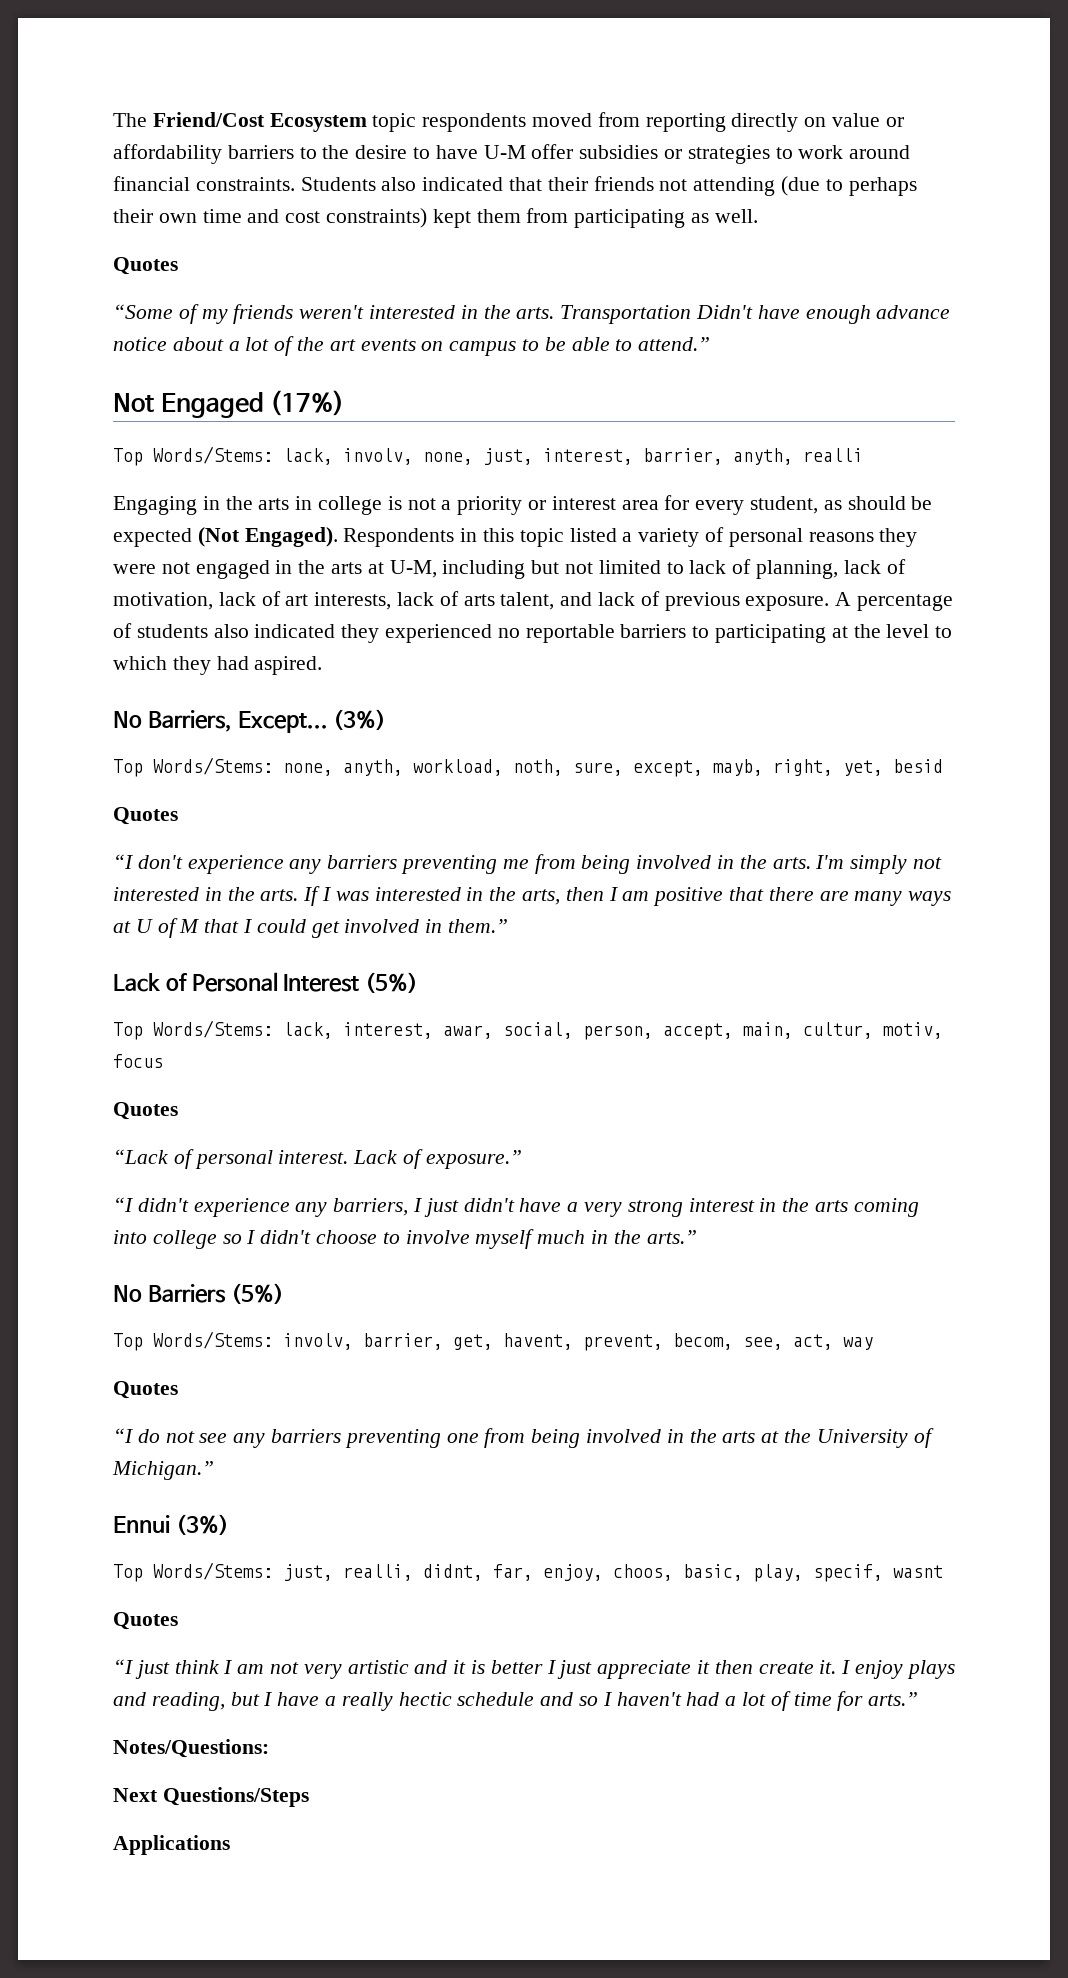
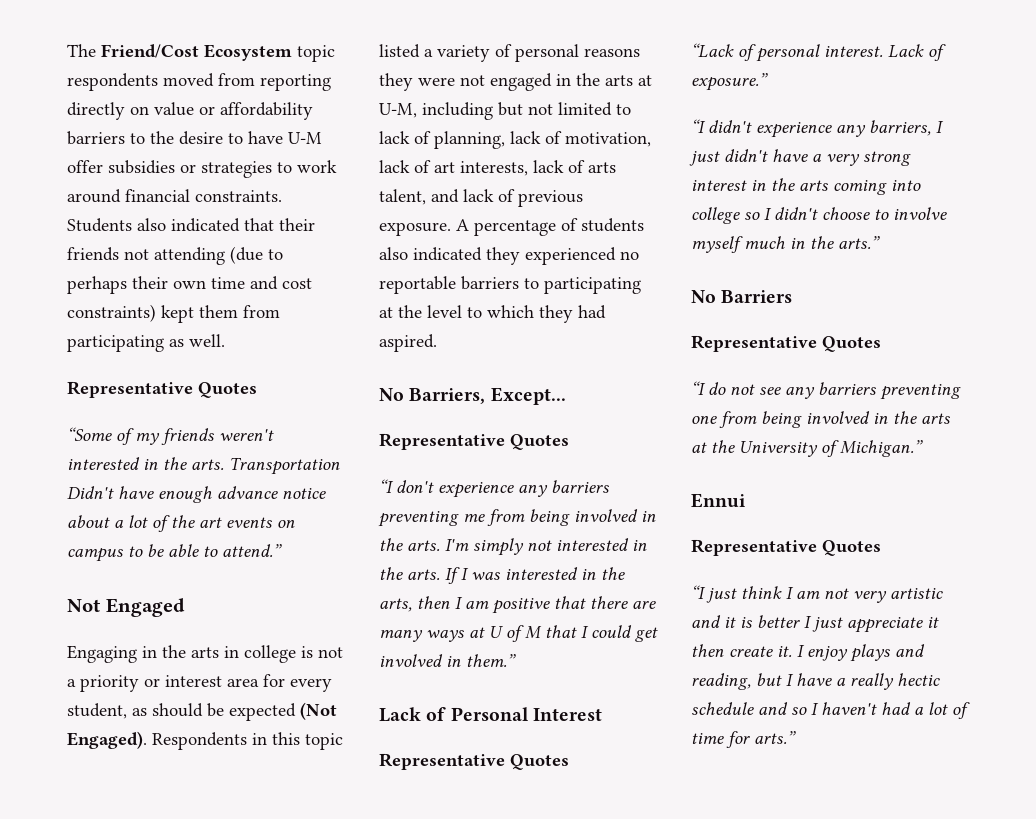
(758, 216) none -> [67,381,193,398] Representative
[270,390,345,416] [113,446,863,466] (17%) // Top Words/Stems: lack, involv, none, just, interest, barrier, anyth, realli -> (185, 607) none
[333,709,387,730] [113,757,943,777] (3%) // Top Words/Stems: none, anyth, workload, noth, sure, except, mayb, right, yet, besid // -> [379,433,505,450] // Representative
[365,972,419,993] [113,1020,943,1040] [113,1054,163,1068] (5%) // Top Words/Stems: lack, interest, awar, social, person, accept, main, cultur, motiv, focus // -> [379,753,505,770] // Representative
[230,1283,284,1304] [113,1331,873,1351] (5%) // Top Words/Stems: involv, barrier, get, havent, prevent, becom, see, act, way // -> [691,335,817,352] // Representative
[175,1514,229,1535] [113,1562,943,1582] (3%) // Top Words/Stems: just, realli, didnt, far, enjoy, choos, basic, play, specif, wasnt // -> [691,539,817,556] // Representative
[113,1739,269,1758] [113,1787,309,1807] [113,1835,230,1855] // Notes/Questions: // Next Questions/Steps // Applications -> (796, 737) none

